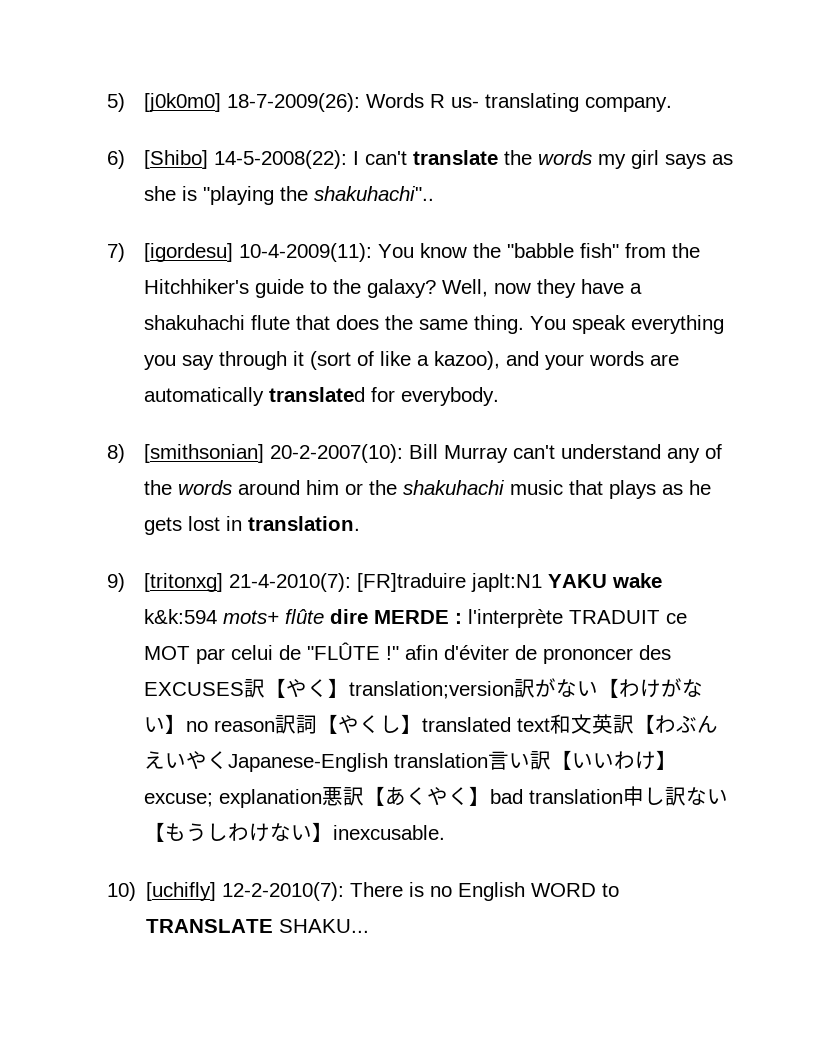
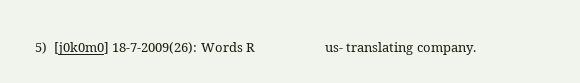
[107,150,733,169] [143,186,434,205] [107,243,700,262] [143,279,642,298] [143,315,724,334] [143,351,679,370] [143,387,499,406] [107,444,722,463] [143,480,711,499] [143,516,360,535] [107,573,662,592] [143,609,687,628] [143,642,671,664] [143,678,703,699] [143,714,718,734] [143,750,677,772] [143,786,728,808] [143,822,445,842] [107,882,620,901] [146,919,370,933] // 6) [Shibo] 14-5-2008(22): I can't translate the words my girl says as she is "playing the shakuhachi".. // 7) [igordesu] 10-4-2009(11): You know the "babble fish" from the Hitchhiker's guide to the galaxy? Well, now they have a shakuhachi flute that does the same thing. You speak everything you say through it (sort of like a kazoo), and your words are automatically translated for everybody. // 8) [smithsonian] 20-2-2007(10): Bill Murray can't understand any of the words around him or the shakuhachi music that plays as he gets lost in translation. // 9) [tritonxg] 21-4-2010(7): [FR]traduire japlt:N1 YAKU wake k&k:594 mots+ flûte dire MERDE : l'interprète TRADUIT ce MOT par celui de "FLÛTE !" afin d'éviter de prononcer des EXCUSES訳【やく】translation;version訳がない【わけがない】no reason訳詞【やくし】translated text和文英訳【わぶんえいやくJapanese-English translation言い訳【いいわけ】excuse; explanation悪訳【あくやく】bad translation申し訳ない【もうしわけない】inexcusable. // 10) [uchifly] 12-2-2010(7): There is no English WORD to TRANSLATE SHAKU... -> (476, 50) none

